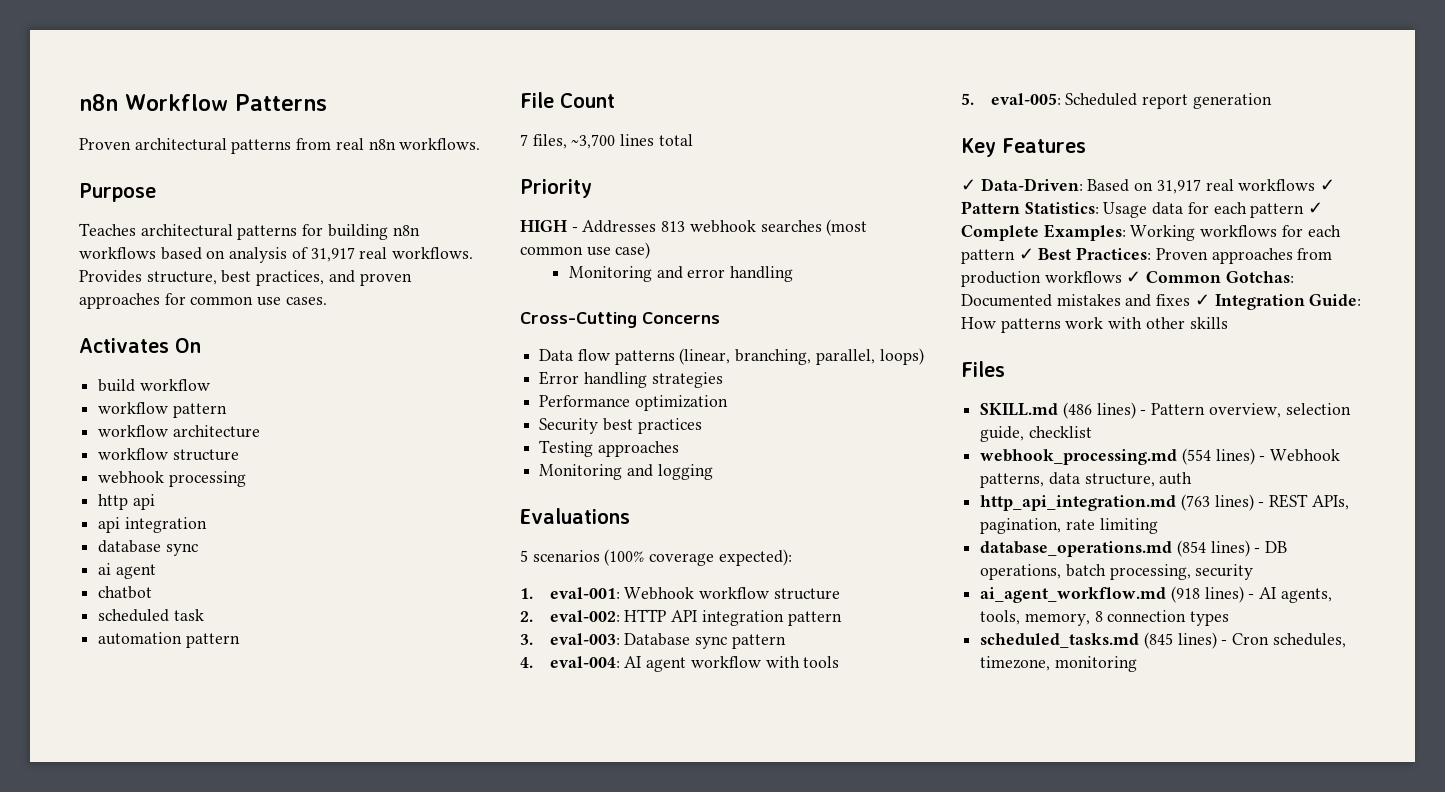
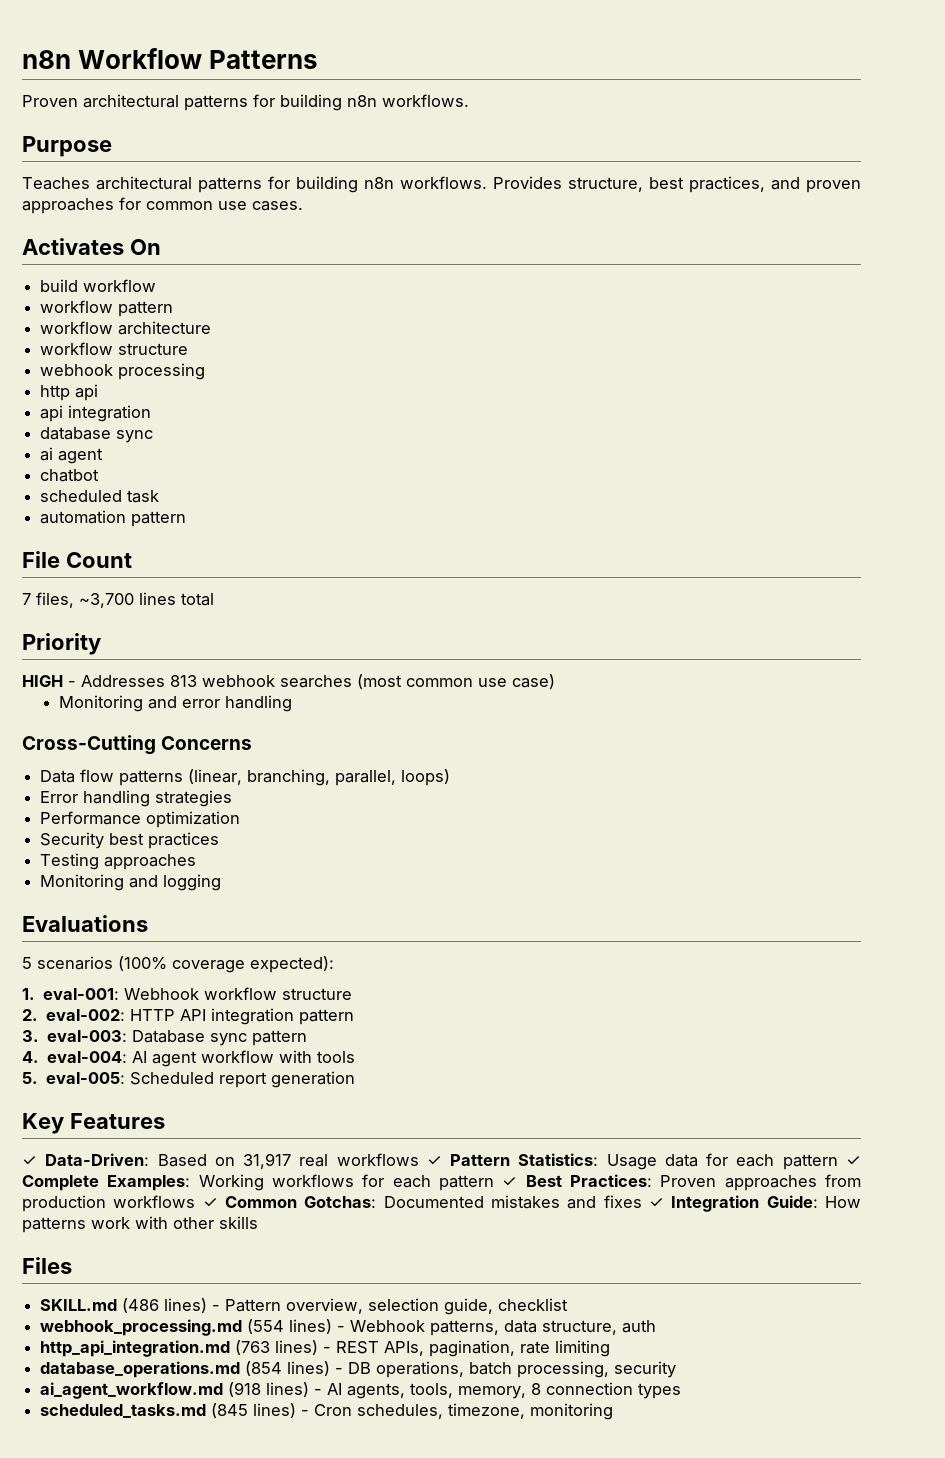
[296,138,364,150] from real -> [253,94,342,111] for building
[79,247,388,263] workflows based on analysis of 31,917 real -> (394, 183) none

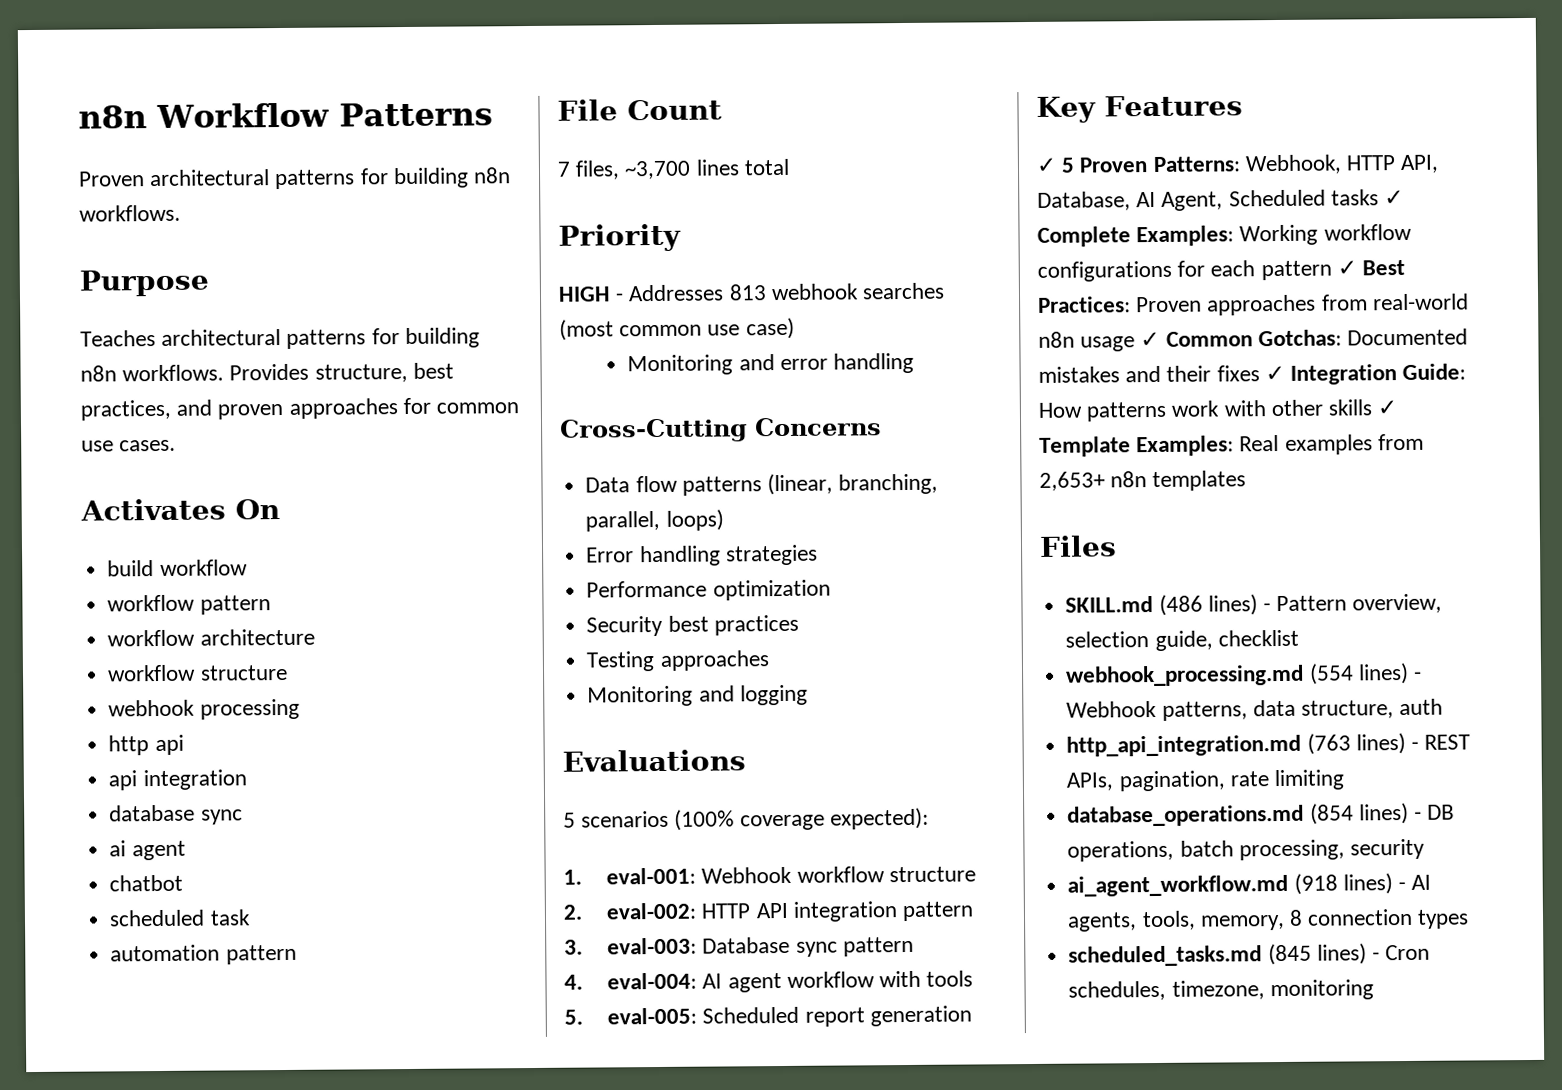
[45,1153,838,1170] Data-Driven: Based on 31,917 real workflows ✓ Pattern Statistics: Usage data for each pattern -> [1061,154,1440,175] [1037,189,1379,211] 5 Proven Patterns: Webhook, HTTP API, Database, AI Agent, Scheduled tasks
[272,1174,354,1187] workflows -> [1323,223,1412,241] [1037,260,1172,282] workflow configurations
[22,1195,196,1212] production workflows -> [1372,293,1469,311] [1038,331,1136,352] real-world n8n usage
(597, 1202) none -> [1166,365,1212,382] their
(258, 1222) none -> [1377,400,1398,416] [1039,433,1424,457] [1039,470,1247,492] ✓ Template Examples: Real examples from 2,653+ n8n templates

